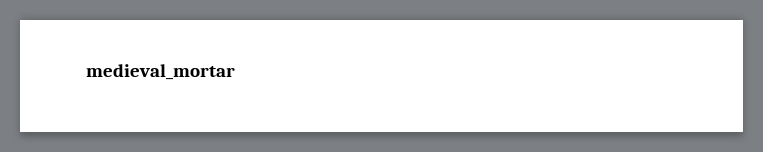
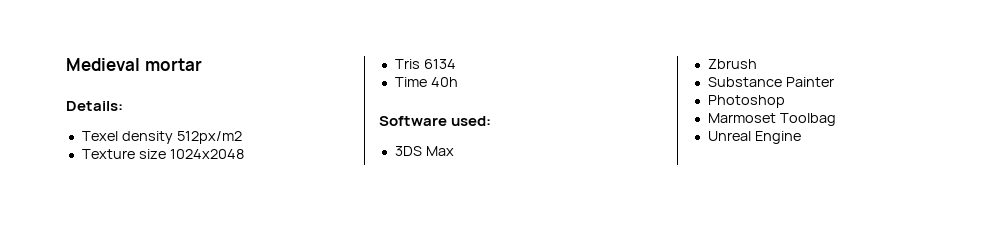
[86,64,235,80] medieval_mortar -> [66,58,202,71] [66,101,123,111] [81,131,242,144] [81,149,244,159] [394,59,456,69] [394,77,458,87] [379,116,492,126] [394,146,454,156] [707,59,757,69] [707,77,834,87] [707,95,785,108] [707,113,836,126] [707,131,801,144] Medieval mortar // Details: // Texel density 512px/m2 // Texture size 1024x2048 // Tris 6134 // Time 40h // Software used: // 3DS Max // Zbrush // Substance Painter // Photoshop // Marmoset Toolbag // Unreal Engine

